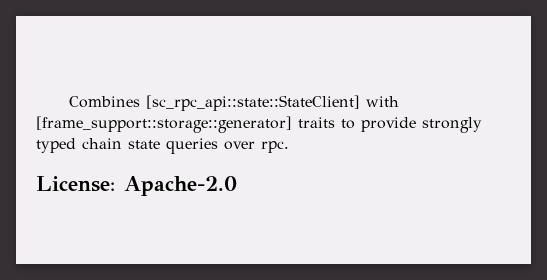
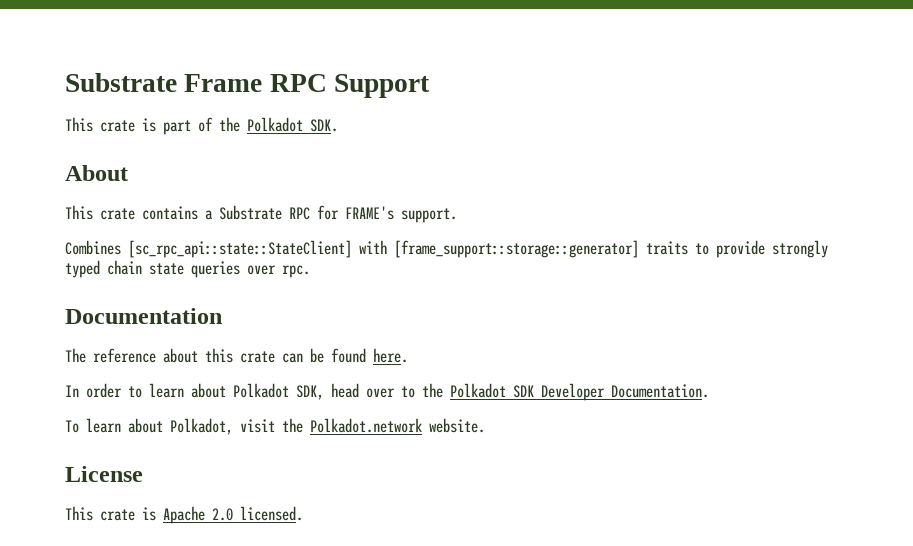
(69, 102) none -> [65,73,431,98] [65,117,338,135] [65,165,128,181] [65,205,457,223] Substrate Frame RPC Support // This crate is part of the Polkadot SDK. // About // This crate contains a Substrate RPC for FRAME's support. //
[36,176,237,196] License: Apache-2.0 -> [65,308,222,324] [65,348,408,363] [65,383,709,401] [65,418,485,435] [65,466,143,482] [65,506,303,524] Documentation // The reference about this crate can be found here. // In order to learn about Polkadot SDK, head over to the Polkadot SDK Developer Documentation. // To learn about Polkadot, visit the Polkadot.network website. // License // This crate is Apache 2.0 licensed.

